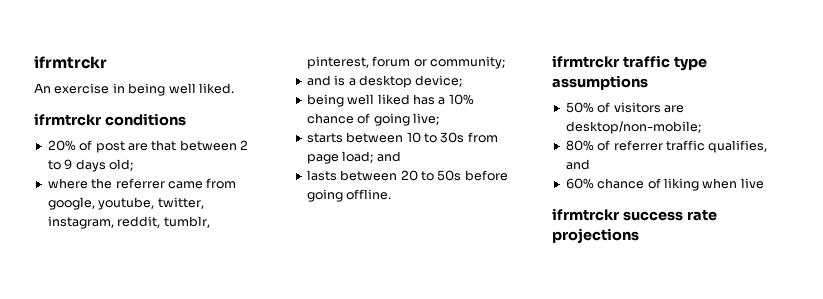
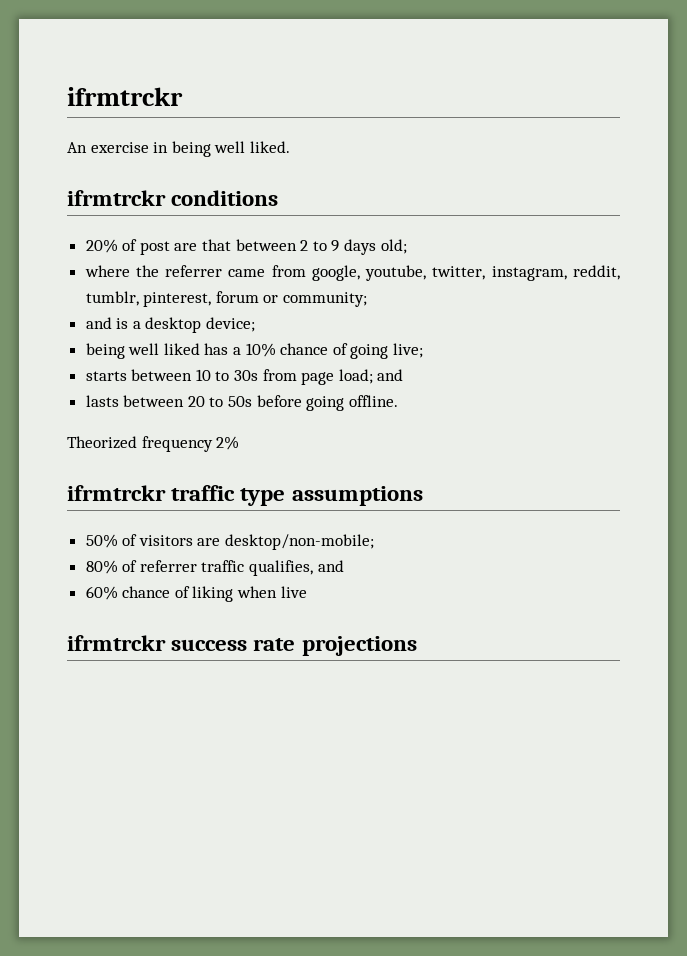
(392, 194) none -> [67,436,240,452] // Theorized frequency 2%

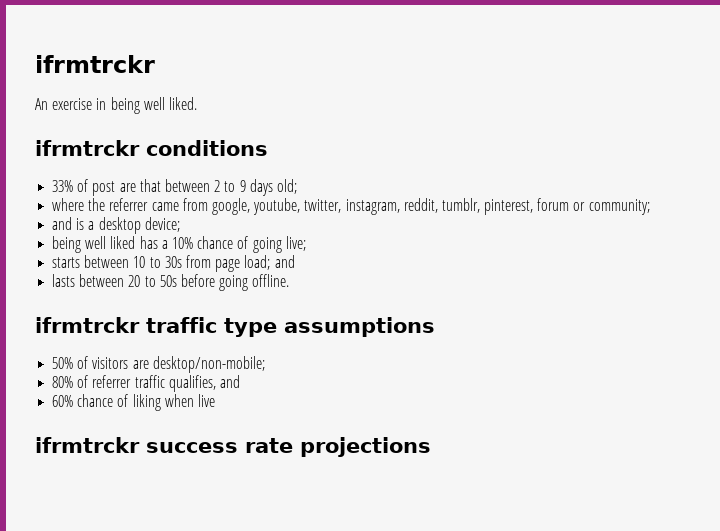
[85,239,118,253] 20% -> [52,180,74,192] 33%
[67,436,240,452] // Theorized frequency 2% -> (290, 280) none

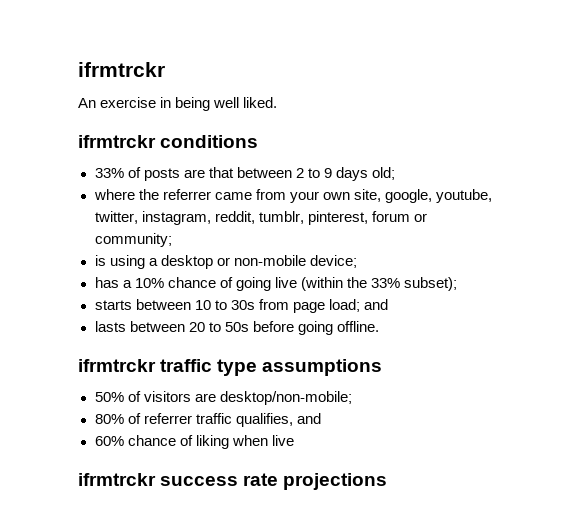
[92,181,116,196] post -> [143,168,180,181] posts
(208, 204) none -> [289,189,381,203] your own site,
[52,217,180,234] [52,236,136,253] and is a desktop device; // being well liked -> [94,255,357,269] is using a desktop or non-mobile device; //
[285,236,306,251] live; -> [274,277,458,291] live (within the 33% subset);

